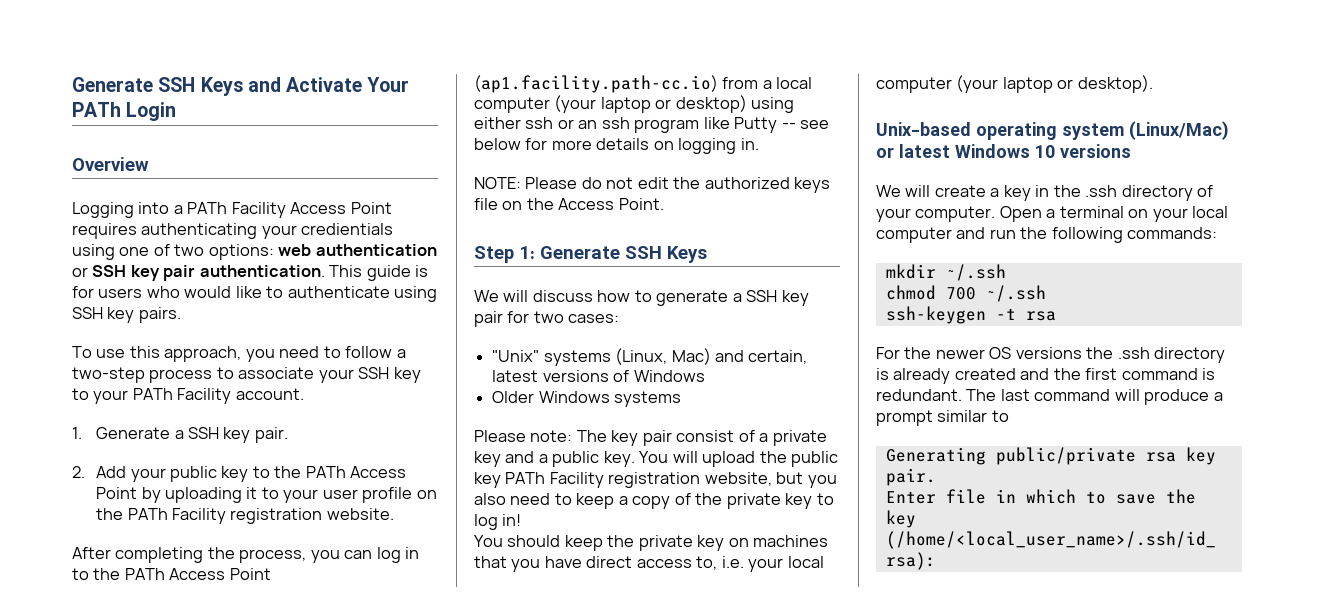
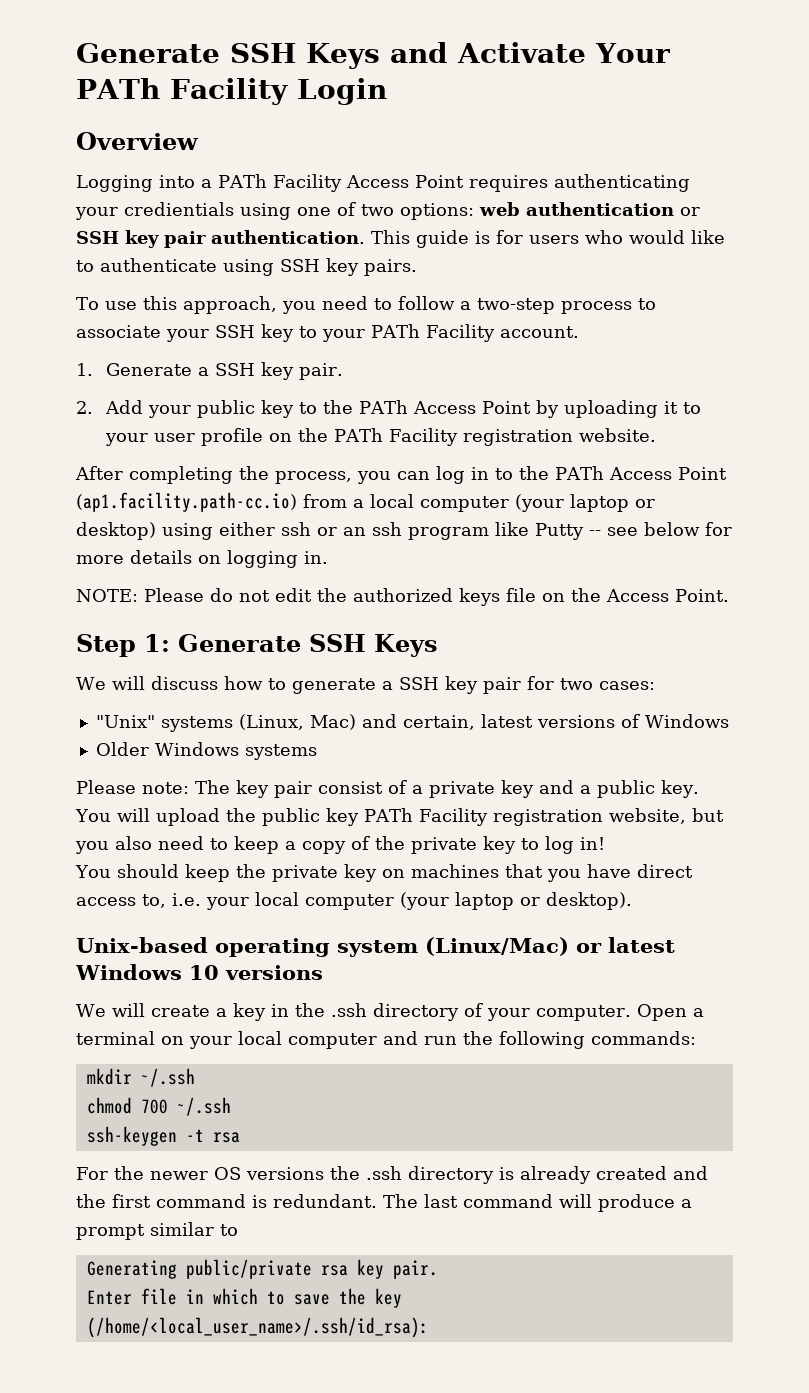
(121, 109) none -> [169,78,288,105] Facility

